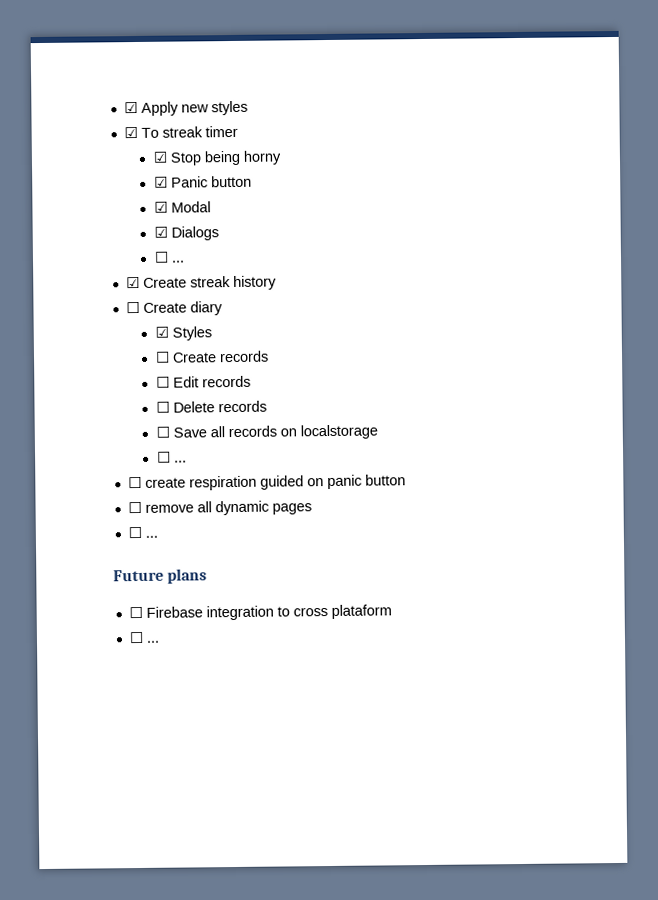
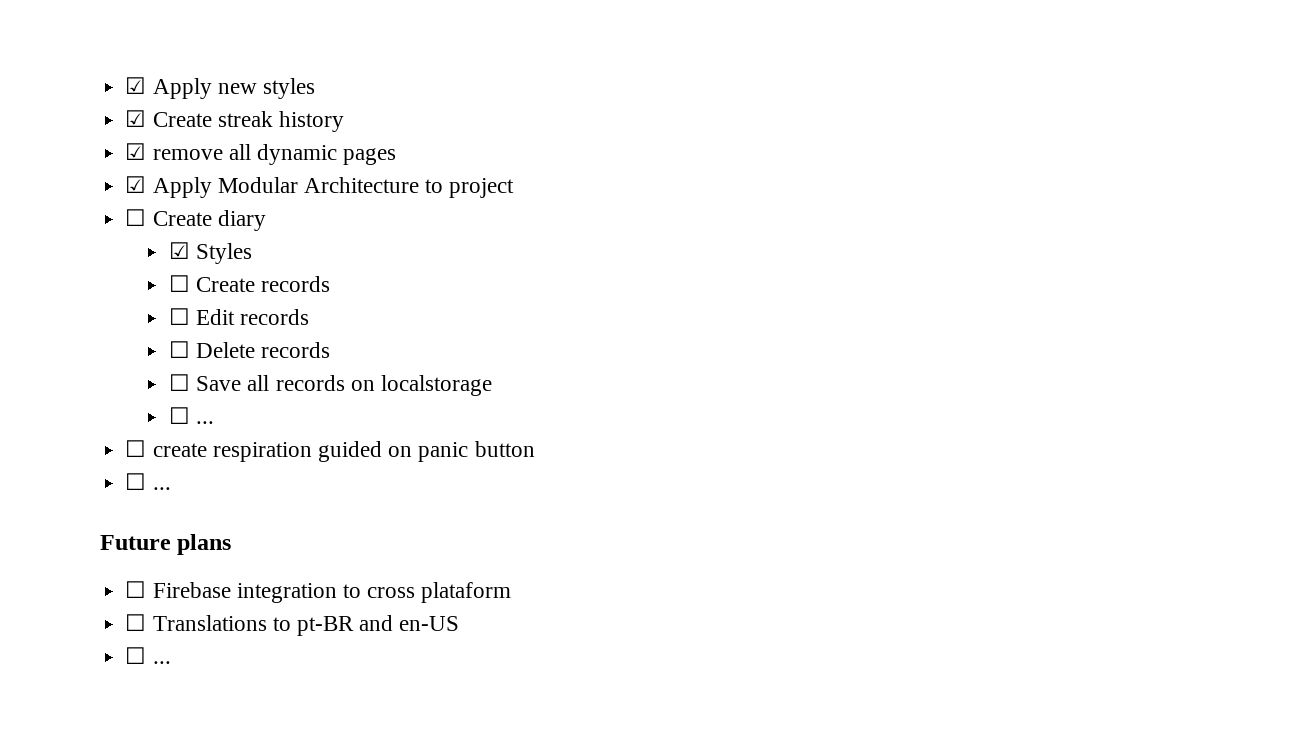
[140,125,238,138] [152,150,282,166] [153,175,252,188] [153,201,211,213] [153,226,219,241] [153,251,185,263] [125,275,277,291] To streak timer // ☑ Stop being horny // ☑ Panic button // ☑ Modal // ☑ Dialogs // ☐ ... // ☑ Create streak history -> [152,111,344,132] [125,143,397,165] [125,176,515,198] Create streak history // ☑ remove all dynamic pages // ☑ Apply Modular Architecture to project
[127,500,312,516] // ☐ remove all dynamic pages -> (535, 449) none
(392, 611) none -> [125,614,460,636] // ☐ Translations to pt-BR and en-US

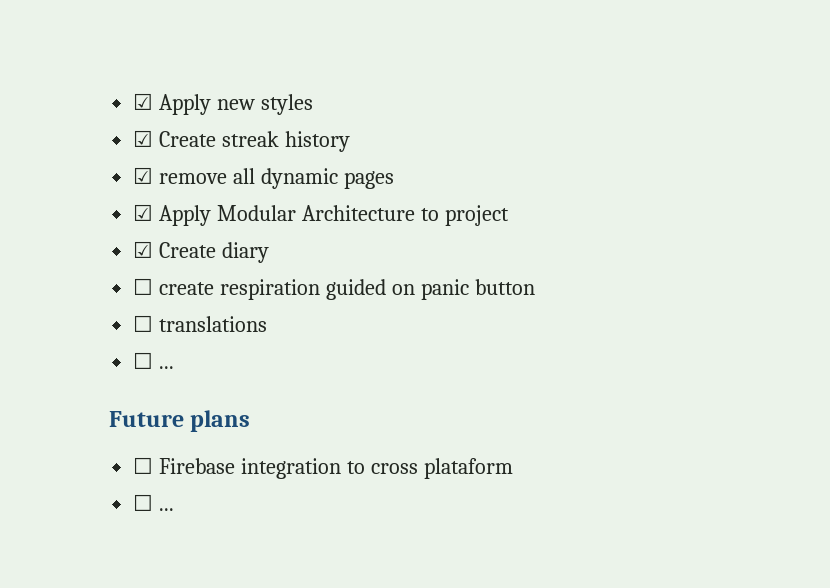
[125,209,147,226] ☐ -> [133,241,154,258] ☑
[168,242,253,264] [168,275,331,292] [168,308,310,325] [168,341,331,358] [168,374,493,396] [168,407,215,424] // ☑ Styles // ☐ Create records // ☐ Edit records // ☐ Delete records // ☐ Save all records on localstorage // ☐ ... -> (270, 252) none
(535, 449) none -> [133,315,268,332] // ☐ translations
[125,614,460,636] // ☐ Translations to pt-BR and en-US -> (513, 468) none

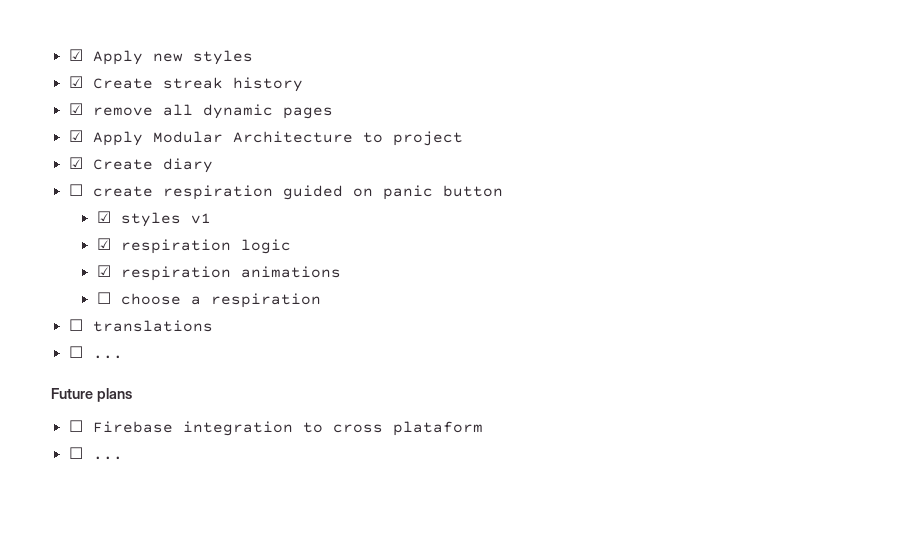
(535, 287) none -> [96,211,211,227] [96,238,291,254] [96,265,341,281] [96,292,321,308] // ☑ styles v1 // ☑ respiration logic // ☑ respiration animations // ☐ choose a respiration

